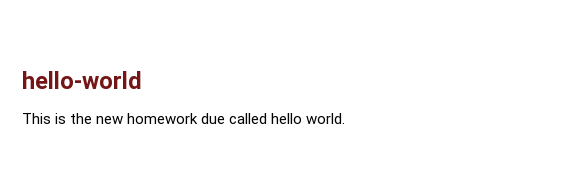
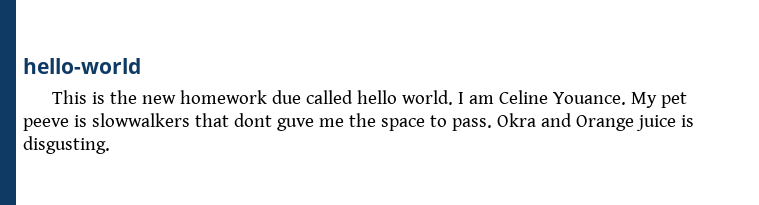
(346, 118) none -> [457,90,687,108] [23,113,694,131] [23,136,110,154] I am Celine Youance. My pet peeve is slowwalkers that dont guve me the space to pass. Okra and Orange juice is disgusting.

